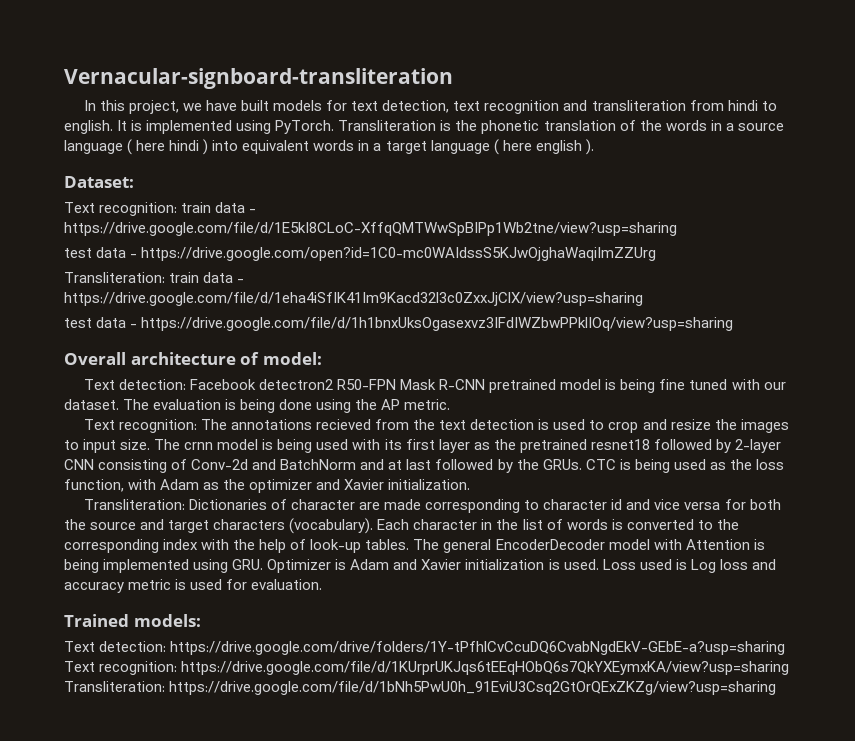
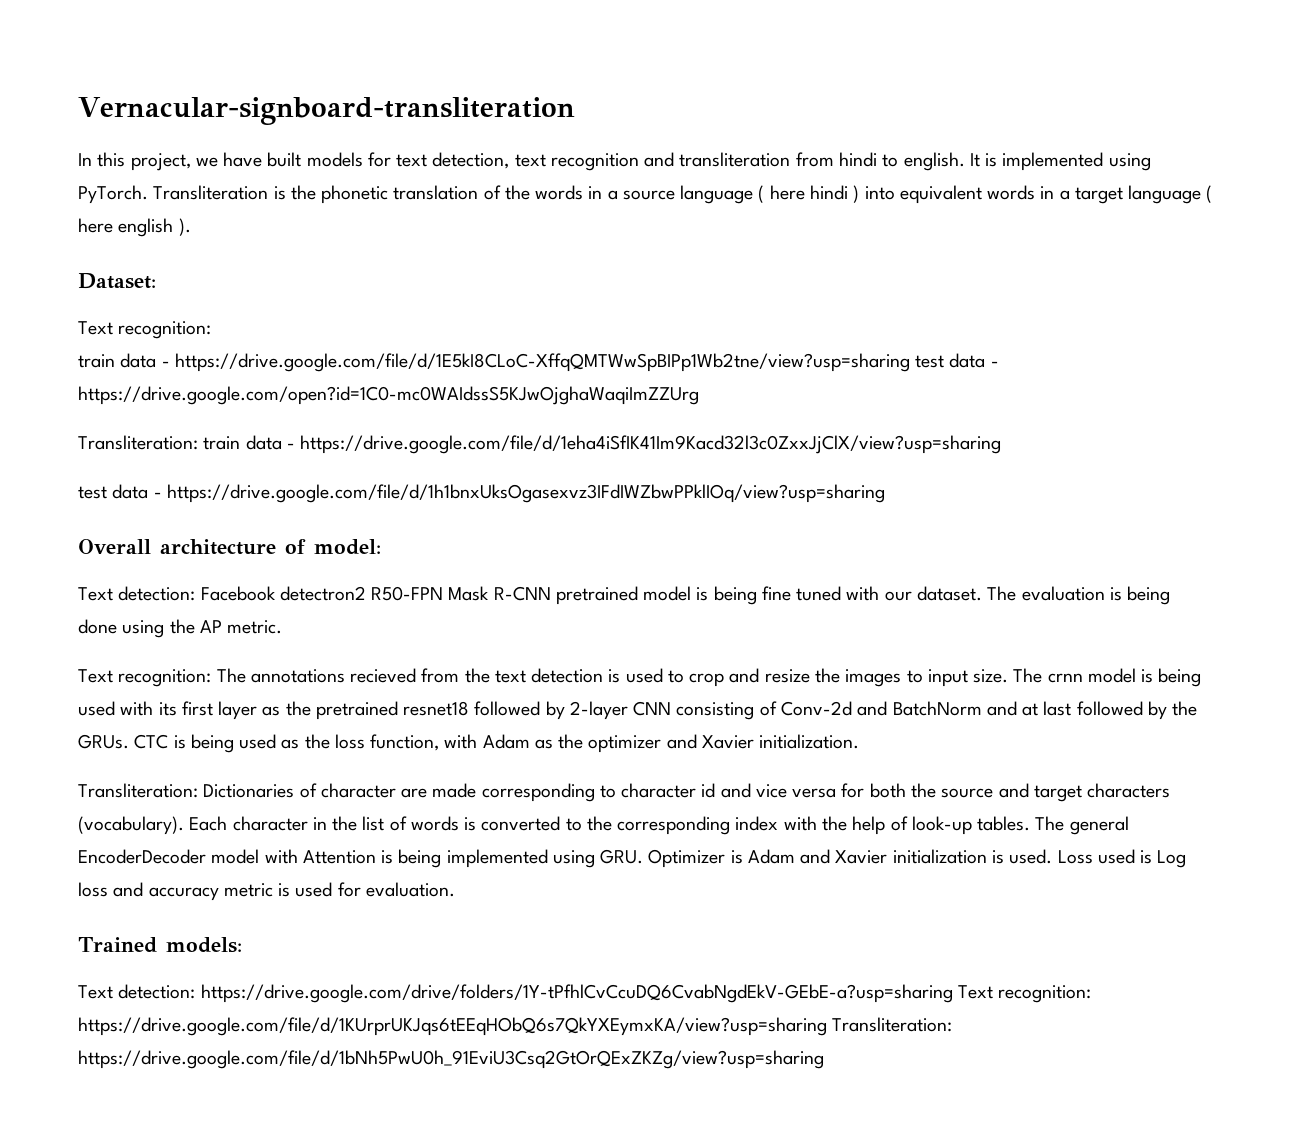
(178, 209) none -> (212, 330) //
(677, 229) // -> (910, 362) none

